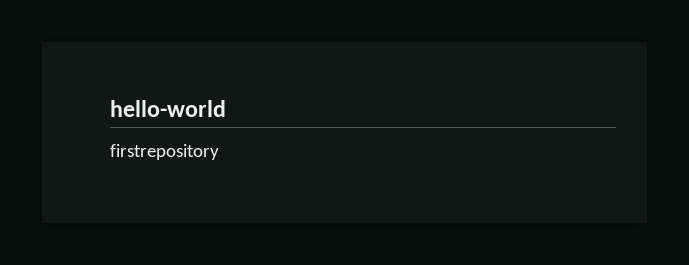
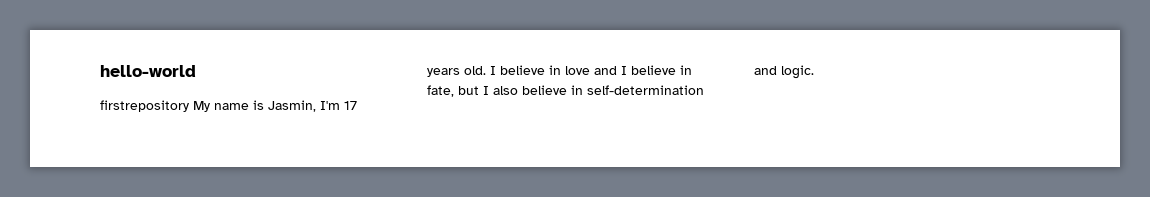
(219, 152) none -> [193,100,357,112] [427,65,692,77] [427,85,704,97] [754,65,814,79] My name is Jasmin, I'm 17 years old. I believe in love and I believe in fate, but I also believe in self-determination and logic.

